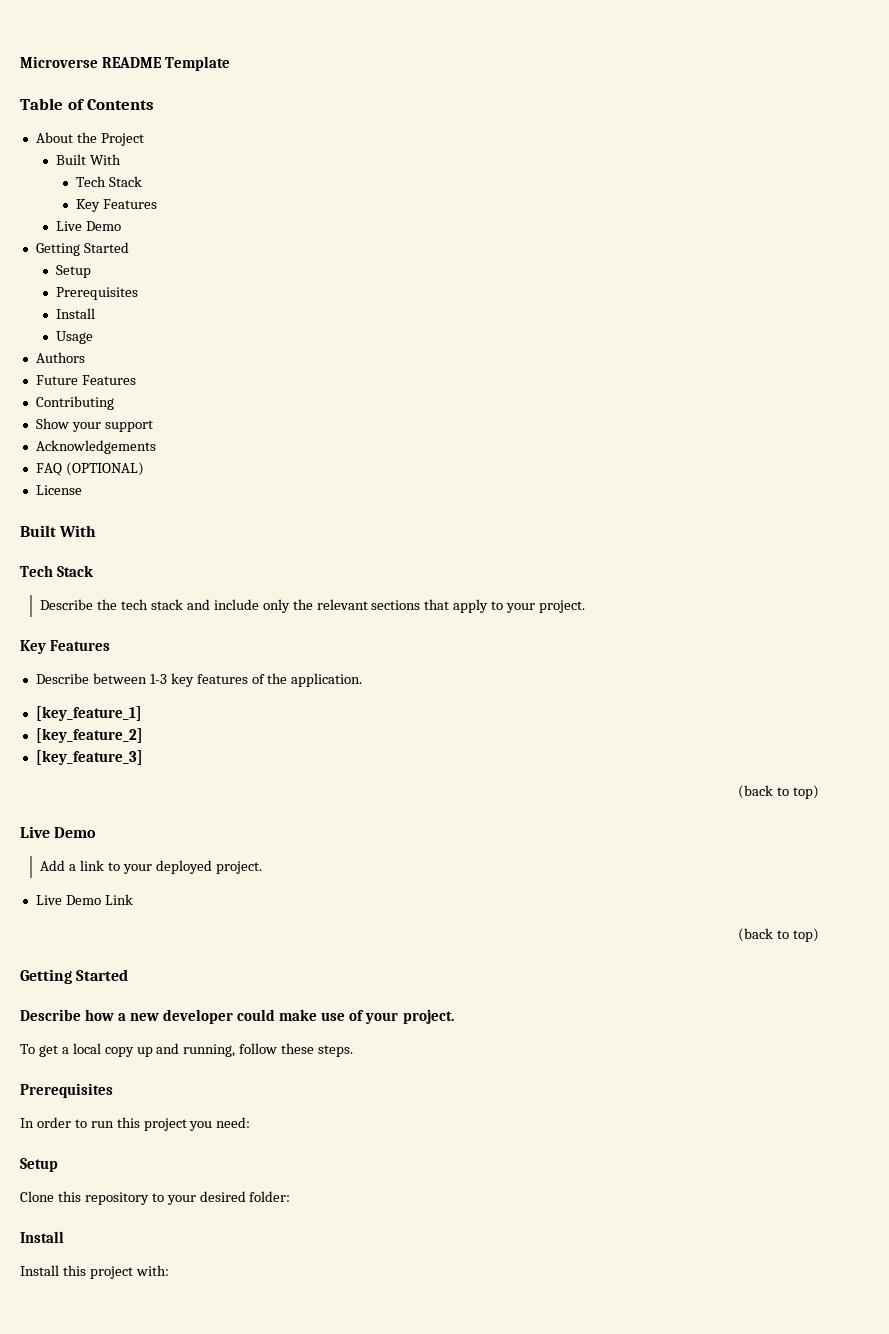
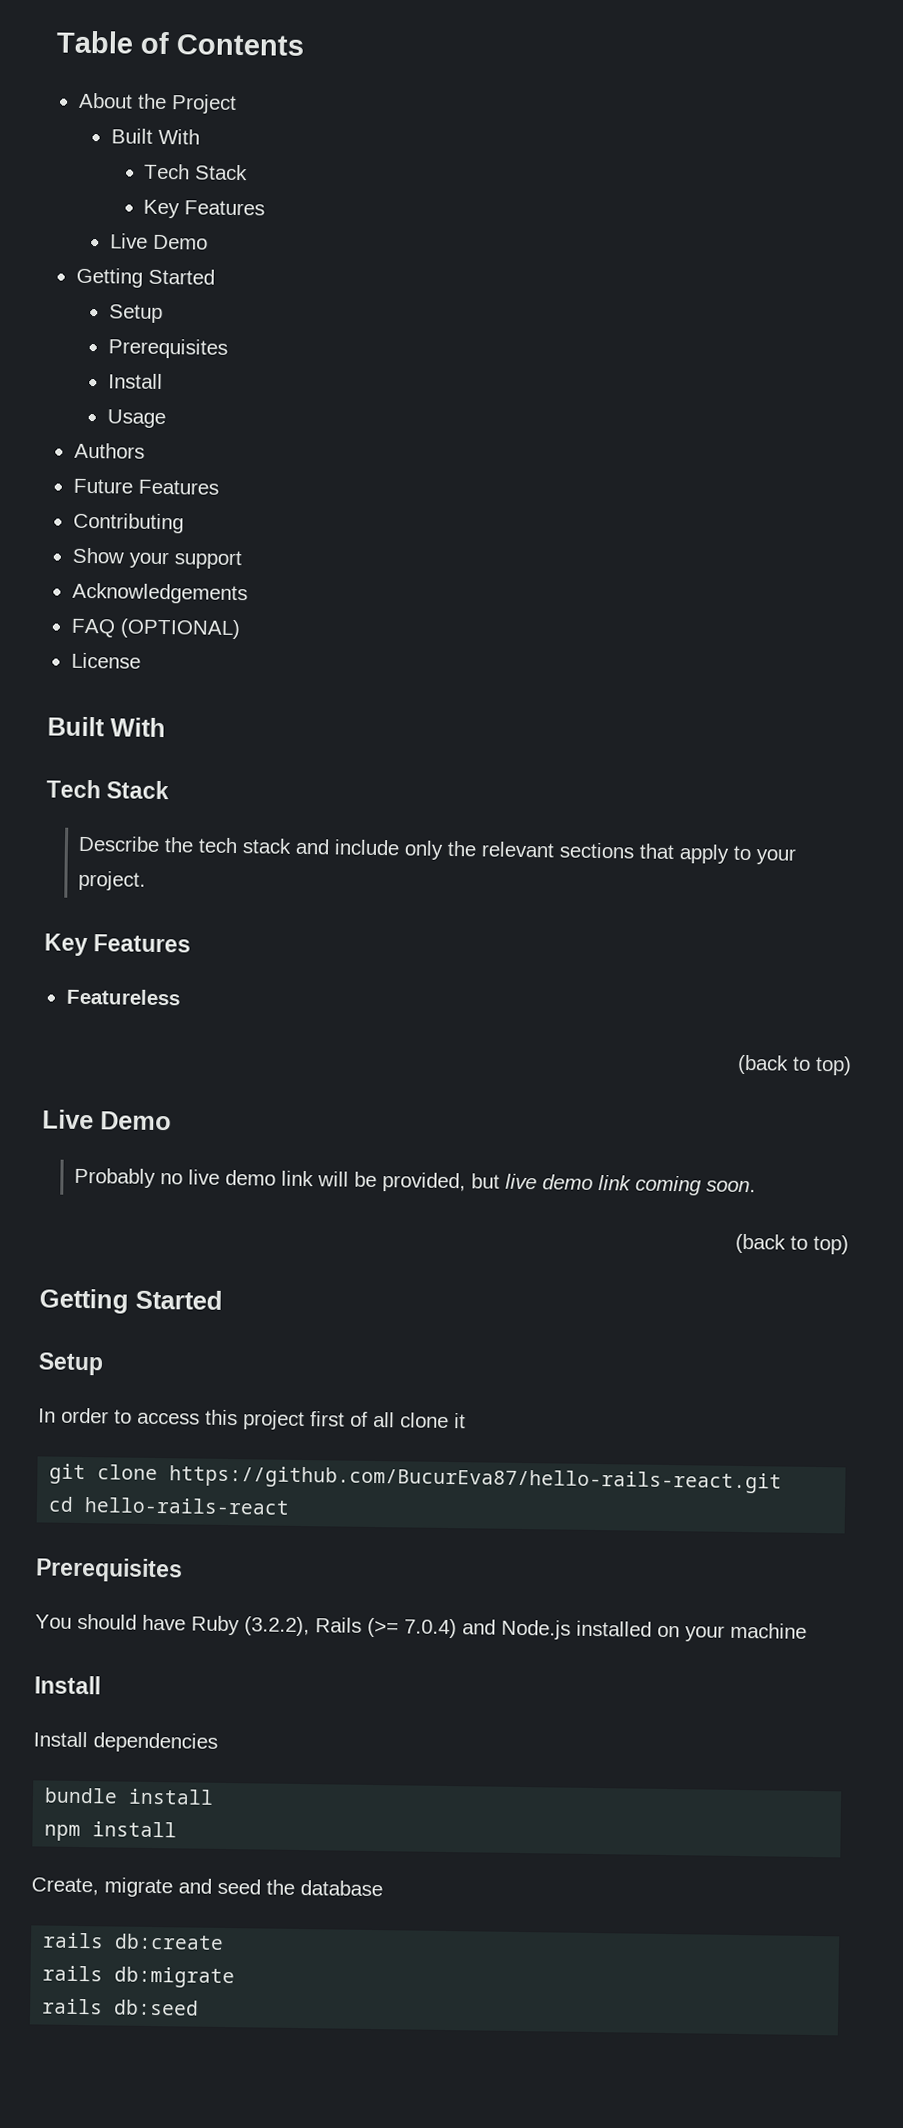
[20,56,231,71] Microverse README Template // -> (56, 42) none
[35,673,363,687] [35,706,142,721] [35,728,143,743] [35,750,143,765] Describe between 1-3 key features of the application. // [key_feature_1] // [key_feature_2] // [key_feature_3] -> [65,988,180,1006] Featureless
[40,860,262,874] [35,894,133,905] Add a link to your deployed project. // Live Demo Link -> [74,1167,757,1196] Probably no live demo link will be provided, but live demo link coming soon.
[20,1009,454,1024] [20,1043,354,1057] [20,1083,113,1098] Describe how a new developer could make use of your project. // To get a local copy up and running, follow these steps. // Prerequisites -> [38,1352,104,1376] Setup
[90,1117,251,1131] [20,1158,58,1172] [20,1191,291,1205] [20,1231,64,1243] [20,1265,169,1279] run this project you need: // Setup // Clone this repository to your desired folder: // Install // Install this project with: -> [137,1409,466,1431] [49,1463,783,1494] [48,1496,291,1515] [35,1557,183,1583] [35,1613,807,1642] [34,1675,101,1695] [33,1731,218,1753] [44,1787,215,1805] [44,1821,178,1842] [31,1877,383,1898] [42,1932,225,1950] [42,1965,236,1989] [42,1998,200,2016] access this project first of all clone it // git clone https://github.com/BucurEva87/hello-rails-react.git // cd hello-rails-react // Prerequisites // You should have Ruby (3.2.2), Rails (>= 7.0.4) and Node.js installed on your machine // Install // Install dependencies // bundle install // npm install // Create, migrate and seed the database // rails db:create // rails db:migrate // rails db:seed

